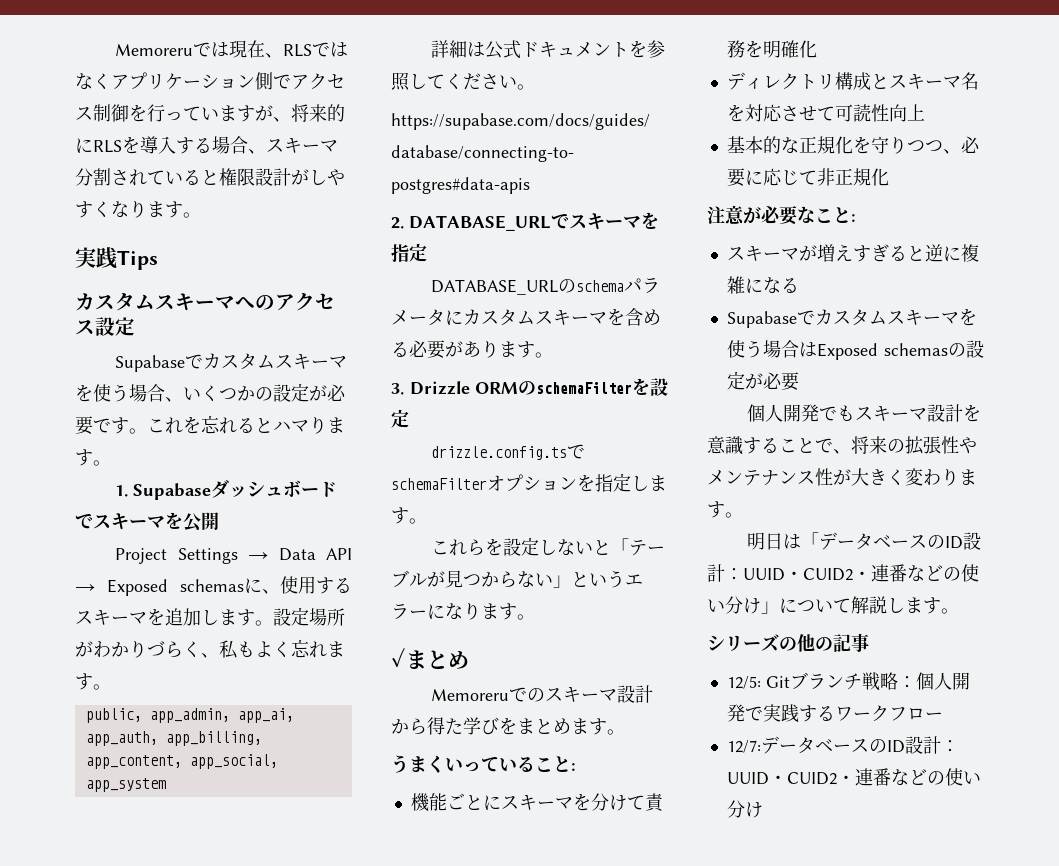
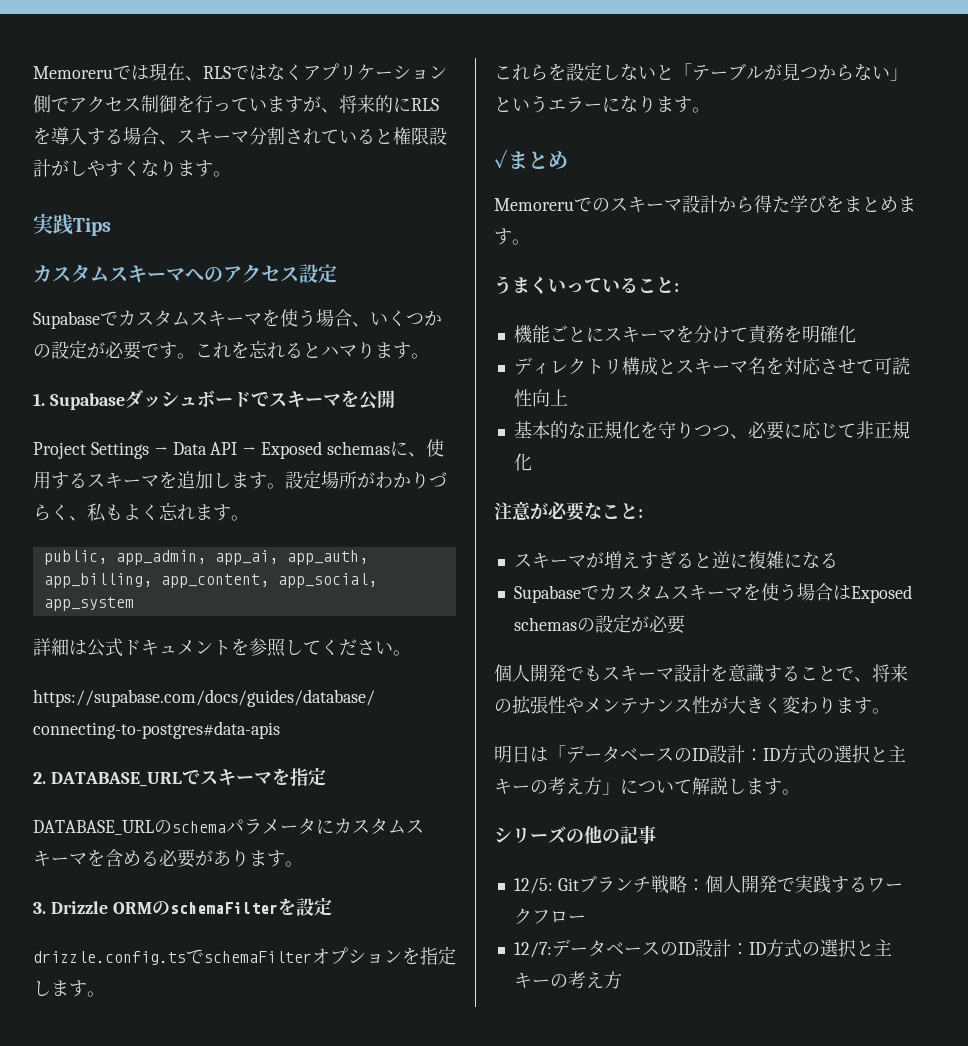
[743,564,979,582] [707,596,761,614] UUID・CUID2・連番などの使い分け -> [763,745,906,764] [494,777,602,795] ID方式の選択と主キーの考え方
[726,768,981,786] [726,800,763,818] UUID・CUID2・連番などの使い分け -> [748,939,892,958] [513,971,622,989] ID方式の選択と主キーの考え方

